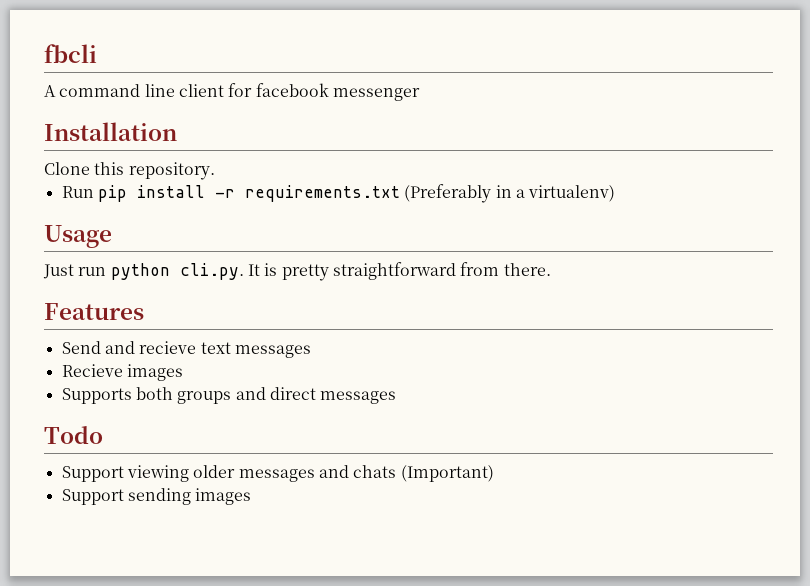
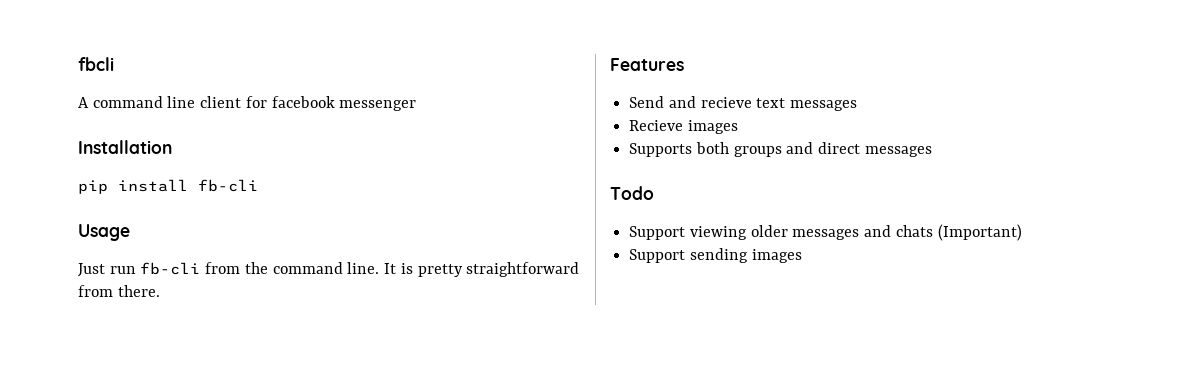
[44,162,215,180] [61,184,616,203] [44,225,112,248] [43,263,244,280] Clone this repository. // Run pip install -r requirements.txt (Preferably in a virtualenv) // Usage // Just run python cli.py. -> [78,179,258,194] [78,224,130,241] [78,262,380,277] pip install fb-cli // Usage // Just run fb-cli from the command line.

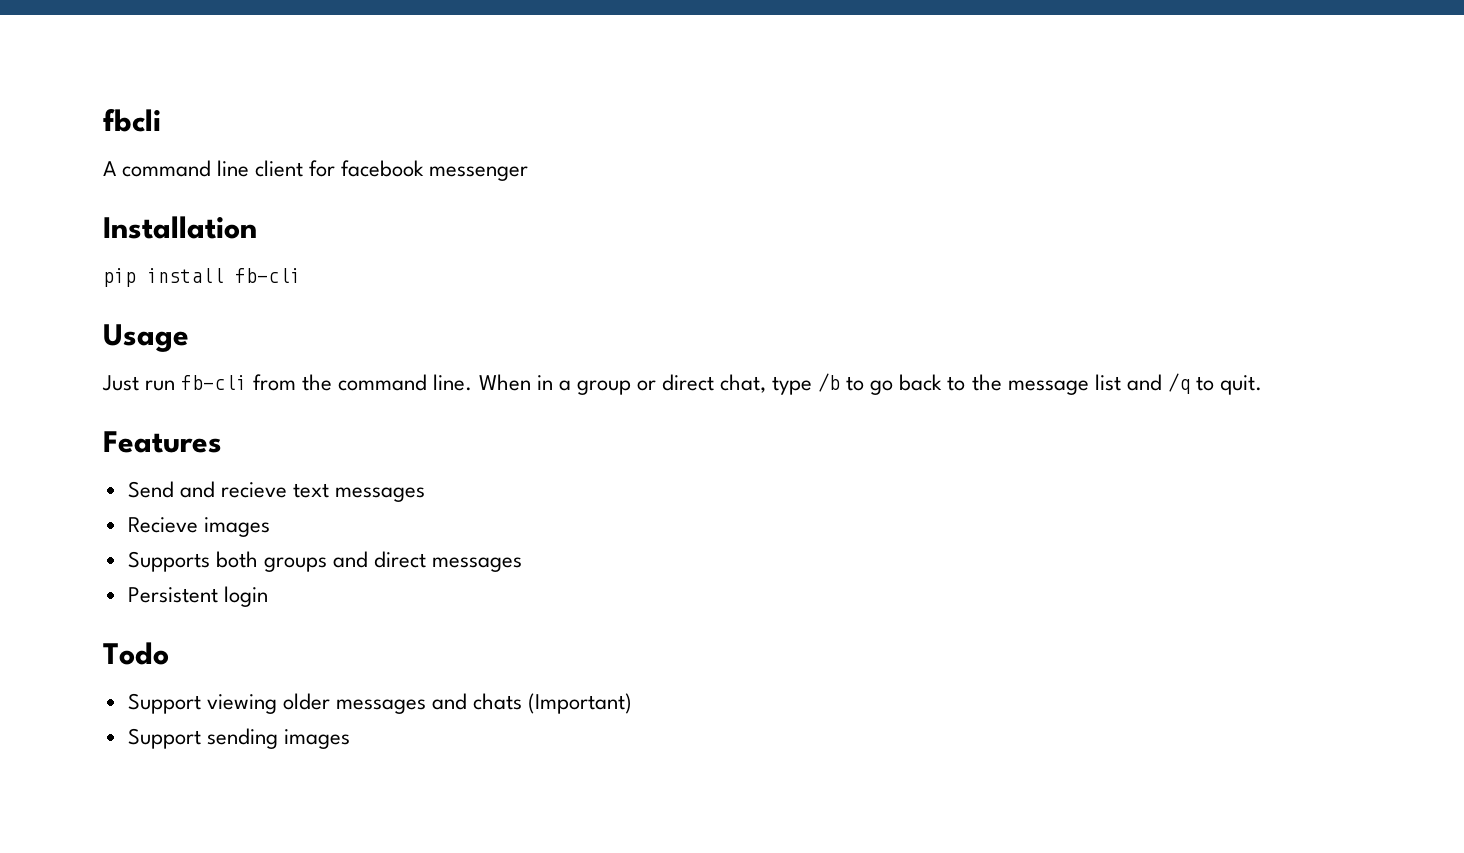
[384,262,580,277] [78,285,160,297] It is pretty straightforward from there. -> [478,373,1262,395] When in a group or direct chat, type /b to go back to the message list and /q to quit.
(932, 151) none -> [127,586,268,607] // Persistent login

